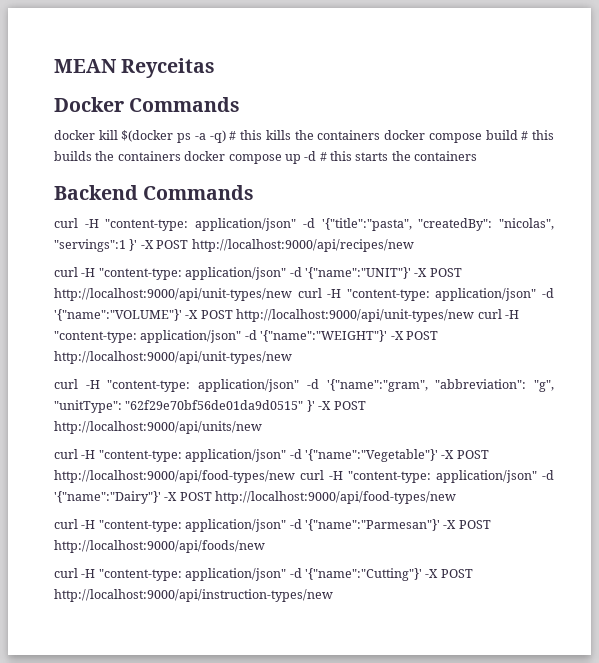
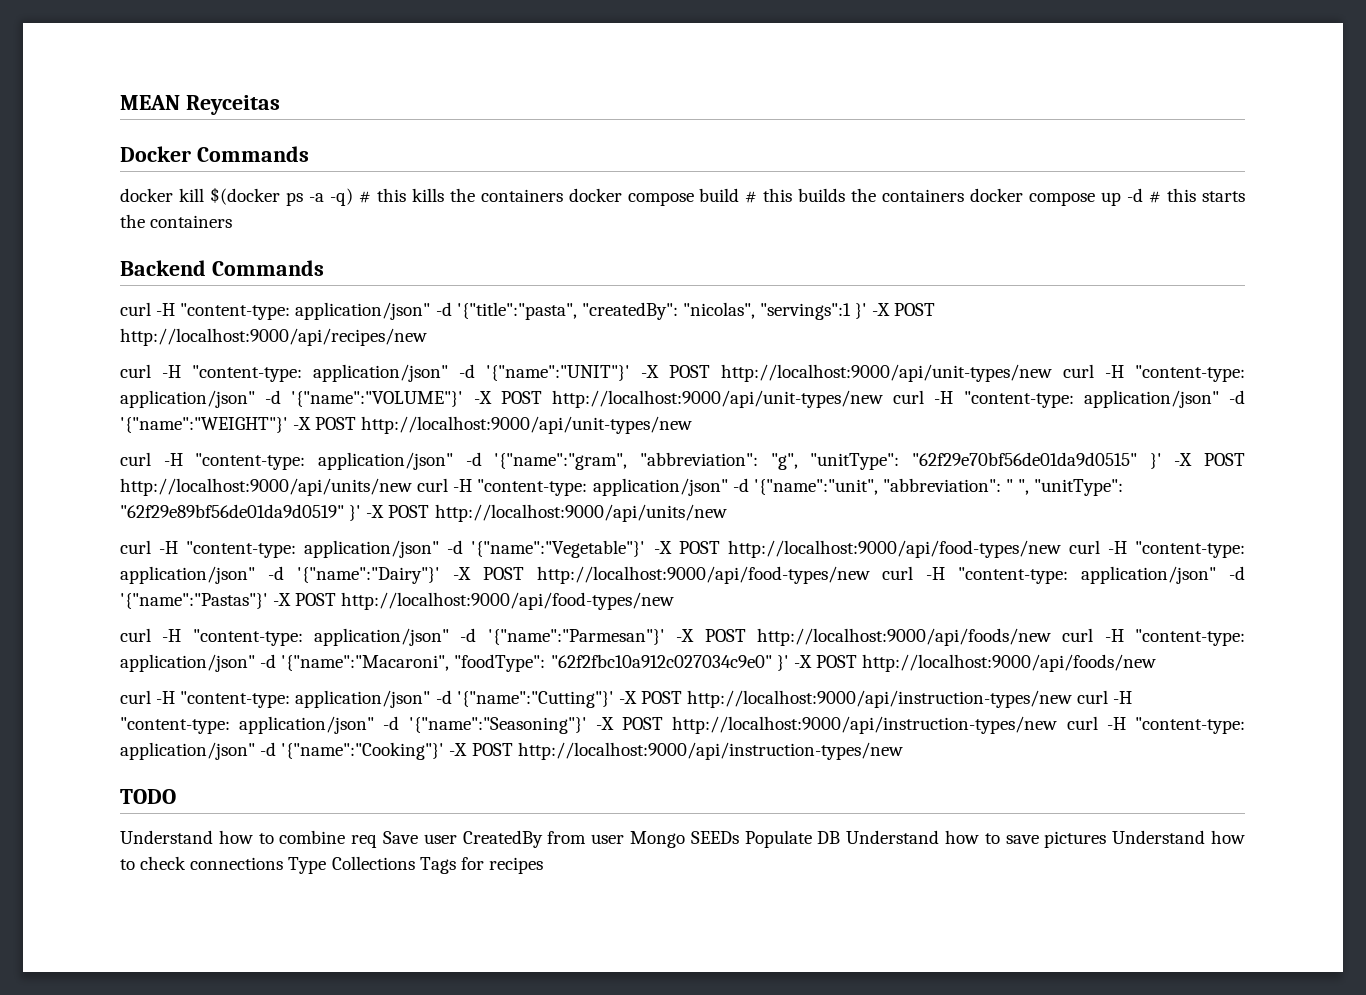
(262, 427) none -> [417,478,1124,496] [120,504,727,522] curl -H "content-type: application/json" -d '{"name":"unit", "abbreviation": " ", "unitType": "62f29e89bf56de01da9d0519" }' -X POST http://localhost:9000/api/units/new
(457, 497) none -> [882,566,1245,584] [120,592,675,610] curl -H "content-type: application/json" -d '{"name":"Pastas"}' -X POST http://localhost:9000/api/food-types/new
(265, 546) none -> [1062,628,1245,646] [120,654,1157,672] curl -H "content-type: application/json" -d '{"name":"Macaroni", "foodType": "62f2fbc10a912c027034c9e0" }' -X POST http://localhost:9000/api/foods/new
(333, 595) none -> [1077,690,1133,704] [120,716,1245,734] [120,742,903,760] [120,789,176,804] [120,830,1245,848] [120,856,543,874] curl -H "content-type: application/json" -d '{"name":"Seasoning"}' -X POST http://localhost:9000/api/instruction-types/new curl -H "content-type: application/json" -d '{"name":"Cooking"}' -X POST http://localhost:9000/api/instruction-types/new // TODO // Understand how to combine req Save user CreatedBy from user Mongo SEEDs Populate DB Understand how to save pictures Understand how to check connections Type Collections Tags for recipes

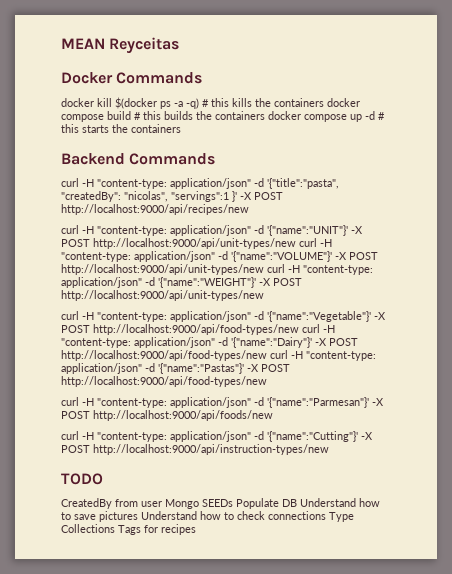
[120,452,1245,470] [120,478,1124,496] [120,504,727,522] // curl -H "content-type: application/json" -d '{"name":"gram", "abbreviation": "g", "unitType": "62f29e70bf56de01da9d0515" }' -X POST http://localhost:9000/api/units/new curl -H "content-type: application/json" -d '{"name":"unit", "abbreviation": " ", "unitType": "62f29e89bf56de01da9d0519" }' -X POST http://localhost:9000/api/units/new -> (264, 295) none
[1062,628,1245,646] [120,654,1157,672] curl -H "content-type: application/json" -d '{"name":"Macaroni", "foodType": "62f2fbc10a912c027034c9e0" }' -X POST http://localhost:9000/api/foods/new -> (273, 415) none
[1077,690,1133,704] [120,716,1245,734] [120,742,903,760] [120,789,176,804] [120,830,457,848] curl -H "content-type: application/json" -d '{"name":"Seasoning"}' -X POST http://localhost:9000/api/instruction-types/new curl -H "content-type: application/json" -d '{"name":"Cooking"}' -X POST http://localhost:9000/api/instruction-types/new // TODO // Understand how to combine req Save user -> [61,473,103,485] // TODO //

